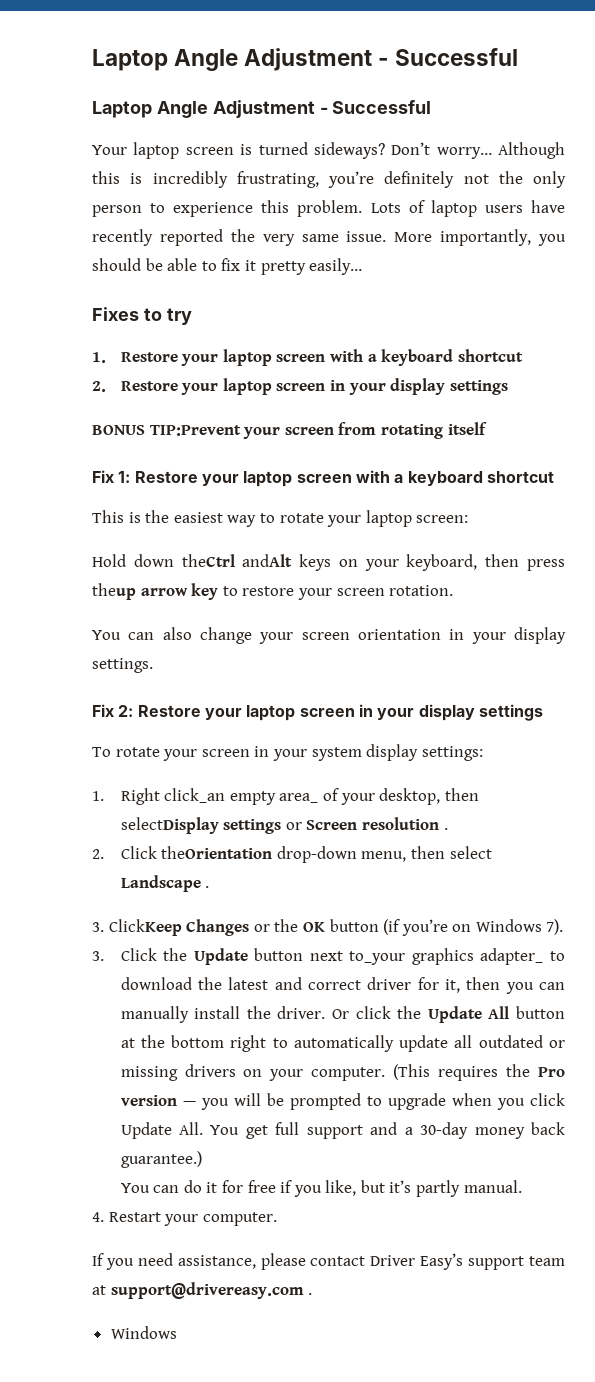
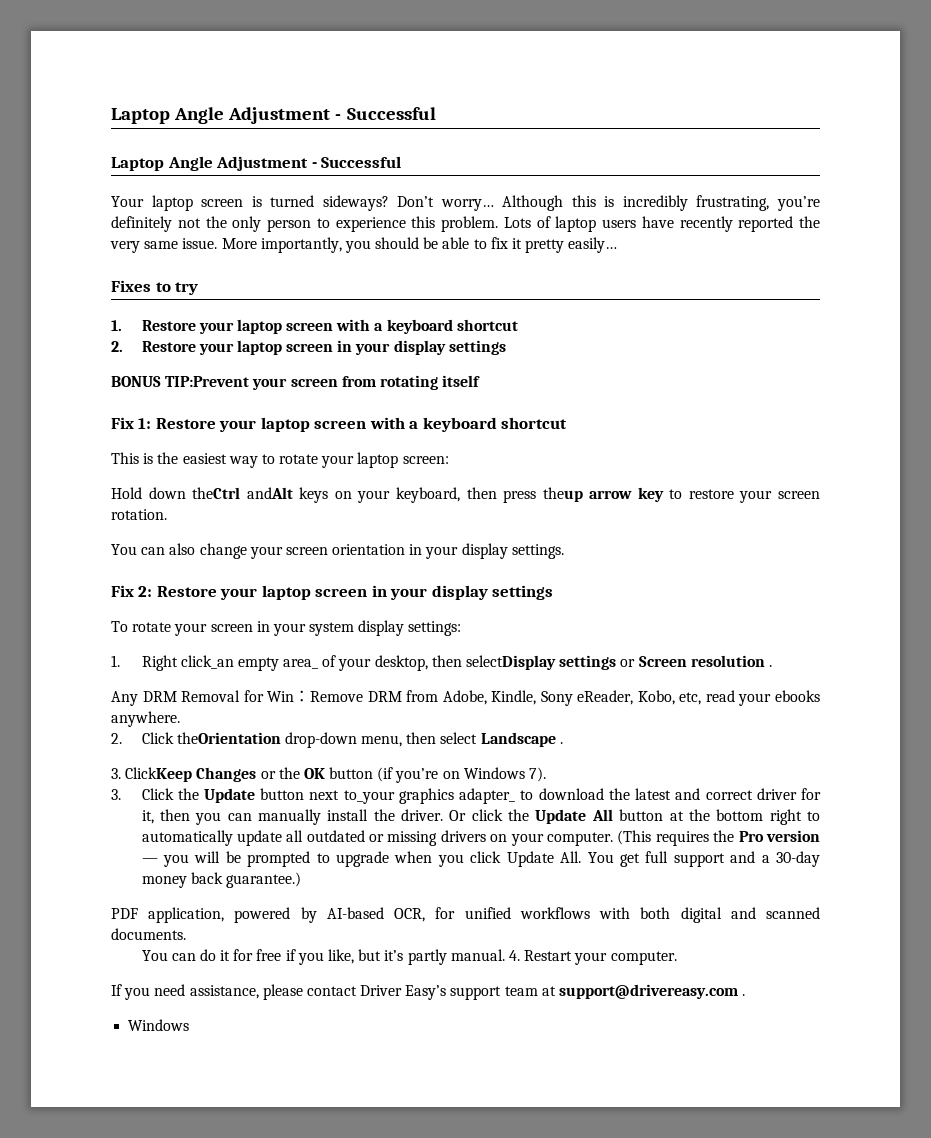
(448, 829) none -> [111,690,820,706] [111,711,180,727] // Any DRM Removal for Win：Remove DRM from Adobe, Kindle, Sony eReader, Kobo, etc, read your ebooks anywhere.
(202, 1159) none -> [111,907,821,923] [111,928,186,940] // PDF application, powered by AI-based OCR, for unified workflows with both digital and scanned documents.
(522, 1186) // -> (505, 955) none

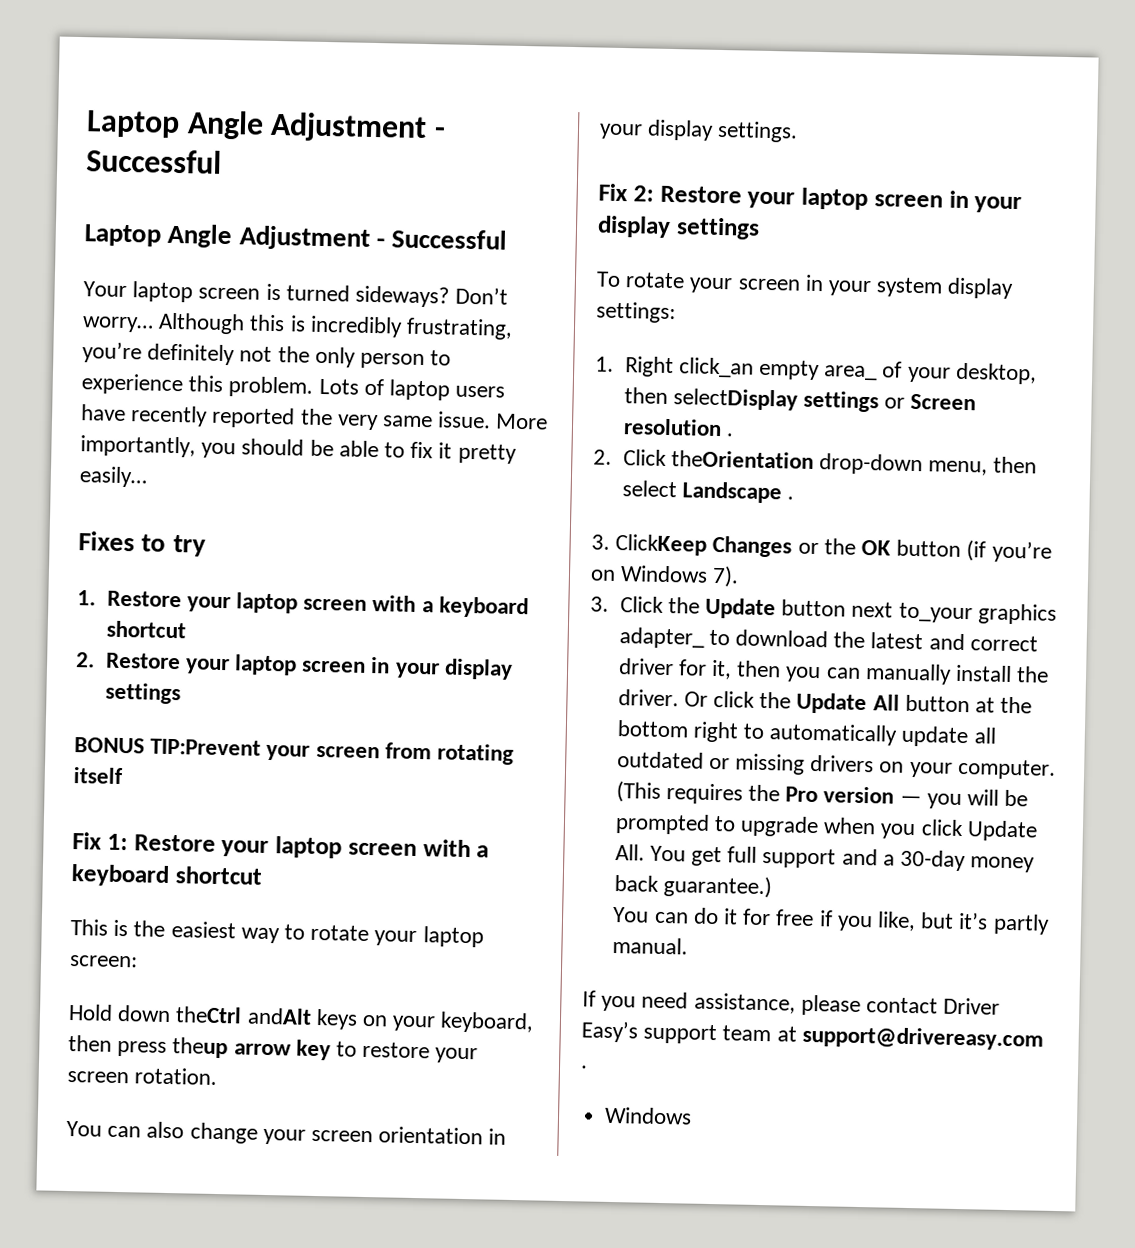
[111,690,820,706] [111,711,180,727] // Any DRM Removal for Win：Remove DRM from Adobe, Kindle, Sony eReader, Kobo, etc, read your ebooks anywhere. -> (733, 435) none
[111,907,821,923] [111,928,186,940] // PDF application, powered by AI-based OCR, for unified workflows with both digital and scanned documents. -> (772, 886) none
[508,950,677,965] 4. Restart your computer. -> (689, 945) none

